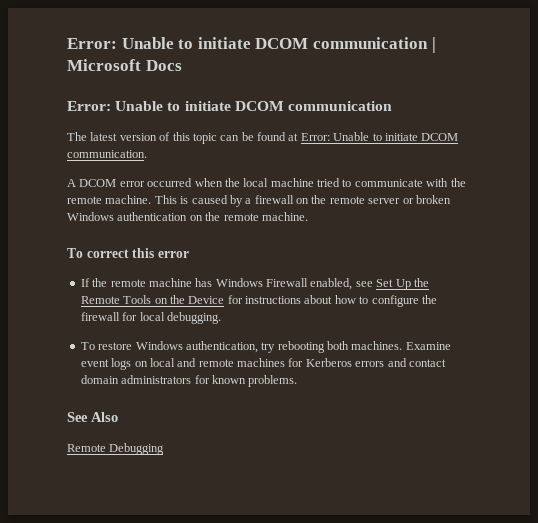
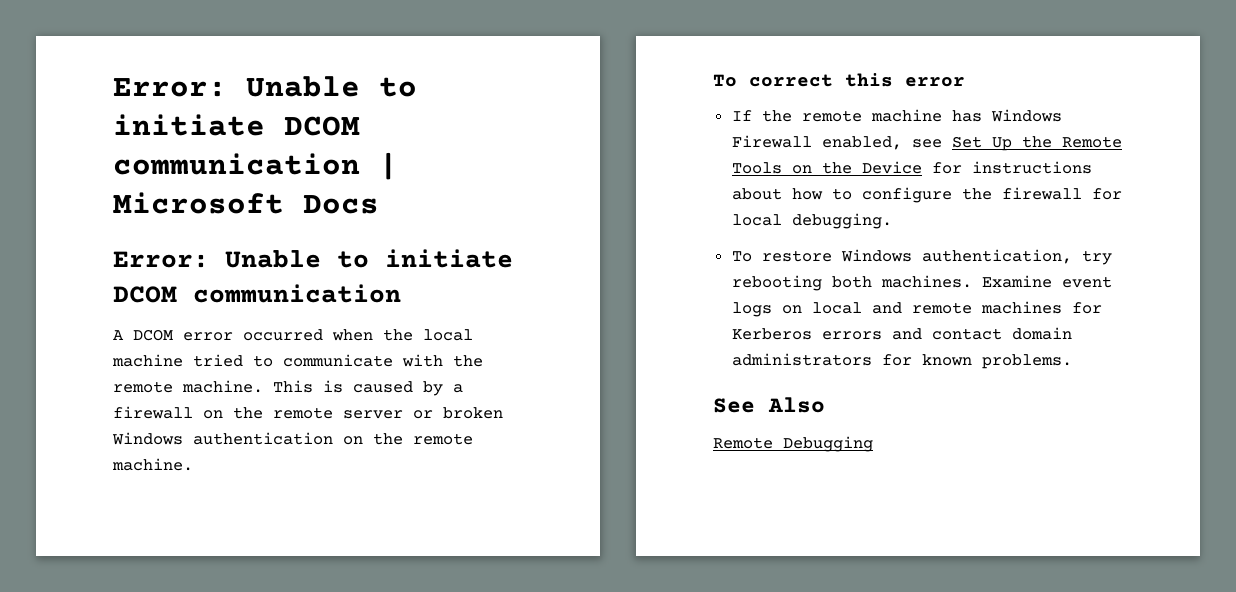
[67,132,459,144] [67,150,147,158] // The latest version of this topic can be found at Error: Unable to initiate DCOM communication. -> (401, 293) none

